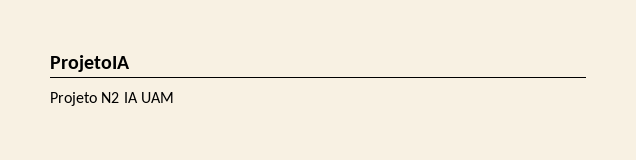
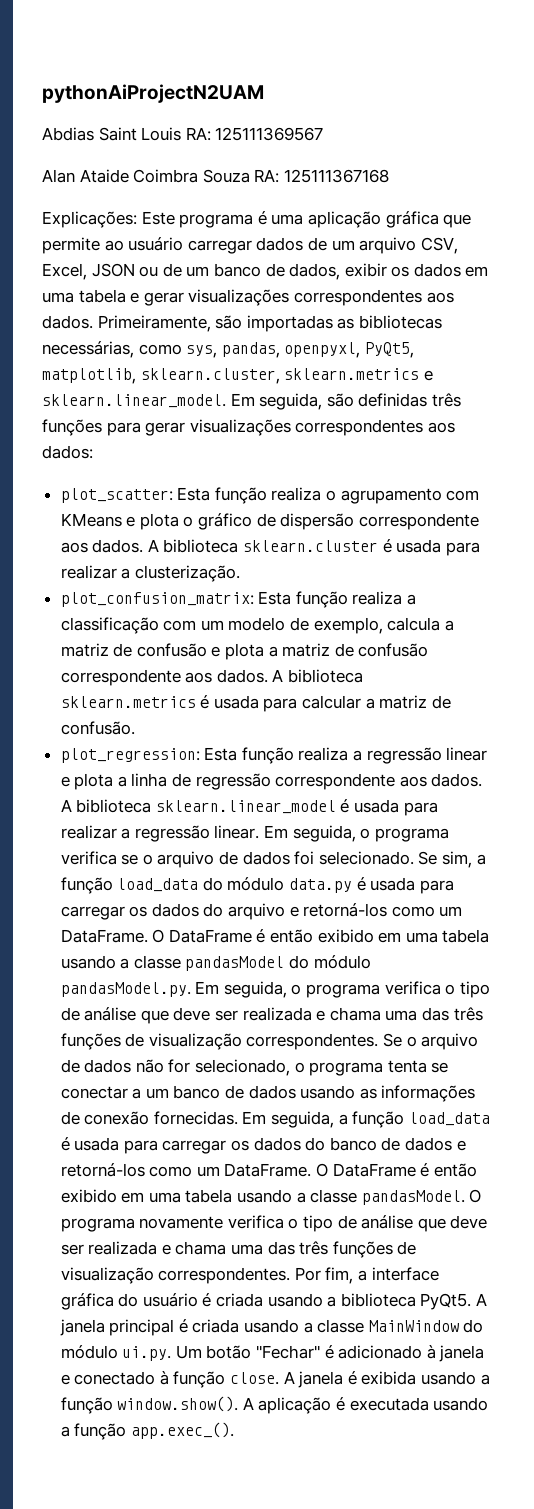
[50,55,130,72] [50,92,174,106] ProjetoIA // Projeto N2 IA UAM -> [42,84,264,103] [42,127,324,141] [42,169,389,183] [42,211,472,228] [42,237,458,254] [42,263,489,280] [42,289,454,306] [42,315,442,332] [42,341,414,358] [42,368,433,384] [42,393,461,410] [42,419,455,436] [42,445,93,459] [60,487,480,504] [60,513,479,530] [60,539,480,556] [60,565,240,582] [60,591,417,608] [60,617,454,634] [60,643,429,660] [60,669,364,686] [60,695,451,712] [60,721,135,735] [60,747,488,764] [60,773,483,790] [60,799,438,816] [60,825,449,842] [60,851,486,868] [60,877,454,894] [60,903,463,920] [60,929,490,943] [60,955,371,971] [60,981,490,998] [60,1007,483,1024] [60,1033,479,1050] [60,1059,449,1076] [60,1085,476,1102] [60,1111,490,1128] [60,1137,466,1154] [60,1163,477,1177] [60,1189,482,1205] [60,1215,488,1232] [60,1241,417,1258] [60,1267,439,1284] [60,1293,488,1310] [59,1319,484,1336] [60,1345,485,1362] [60,1371,490,1388] [60,1396,489,1414] [60,1422,234,1440] pythonAiProjectN2UAM // Abdias Saint Louis RA: 125111369567 // Alan Ataide Coimbra Souza RA: 125111367168 // Explicações: Este programa é uma aplicação gráfica que permite ao usuário carregar dados de um arquivo CSV, Excel, JSON ou de um banco de dados, exibir os dados em uma tabela e gerar visualizações correspondentes aos dados. Primeiramente, são importadas as bibliotecas necessárias, como sys, pandas, openpyxl, PyQt5, matplotlib, sklearn.cluster, sklearn.metrics e sklearn.linear_model. Em seguida, são definidas três funções para gerar visualizações correspondentes aos dados: // plot_scatter: Esta função realiza o agrupamento com KMeans e plota o gráfico de dispersão correspondente aos dados. A biblioteca sklearn.cluster é usada para realizar a clusterização. // plot_confusion_matrix: Esta função realiza a classificação com um modelo de exemplo, calcula a matriz de confusão e plota a matriz de confusão correspondente aos dados. A biblioteca sklearn.metrics é usada para calcular a matriz de confusão. // plot_regression: Esta função realiza a regressão linear e plota a linha de regressão correspondente aos dados. A biblioteca sklearn.linear_model é usada para realizar a regressão linear. Em seguida, o programa verifica se o arquivo de dados foi selecionado. Se sim, a função load_data do módulo data.py é usada para carregar os dados do arquivo e retorná-los como um DataFrame. O DataFrame é então exibido em uma tabela usando a classe pandasModel do módulo pandasModel.py. Em seguida, o programa verifica o tipo de análise que deve ser realizada e chama uma das três funções de visualização correspondentes. Se o arquivo de dados não for selecionado, o programa tenta se conectar a um banco de dados usando as informações de conexão fornecidas. Em seguida, a função load_data é usada para carregar os dados do banco de dados e retorná-los como um DataFrame. O DataFrame é então exibido em uma tabela usando a classe pandasModel. O programa novamente verifica o tipo de análise que deve ser realizada e chama uma das três funções de visualização correspondentes. Por fim, a interface gráfica do usuário é criada usando a biblioteca PyQt5. A janela principal é criada usando a classe MainWindow do módulo ui.py. Um botão "Fechar" é adicionado à janela e conectado à função close. A janela é exibida usando a função window.show(). A aplicação é executada usando a função app.exec_().

